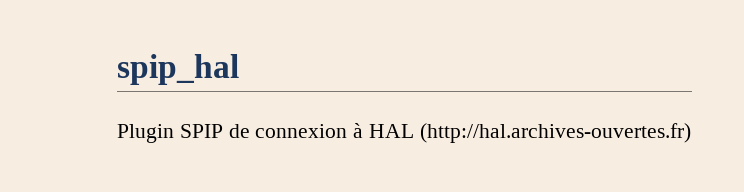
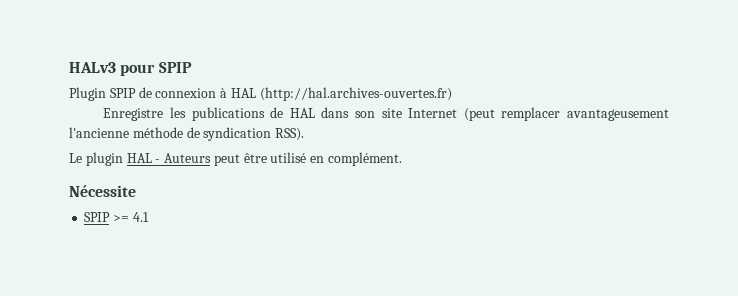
[117,54,239,85] spip_hal -> [69,62,192,76] HALv3 pour SPIP
(691, 133) none -> [103,107,669,121] [69,127,305,141] [69,152,403,166] [69,185,136,197] [84,212,149,222] // Enregistre les publications de HAL dans son site Internet (peut remplacer avantageusement l'ancienne méthode de syndication RSS). // Le plugin HAL - Auteurs peut être utilisé en complément. // Nécessite // SPIP >= 4.1

